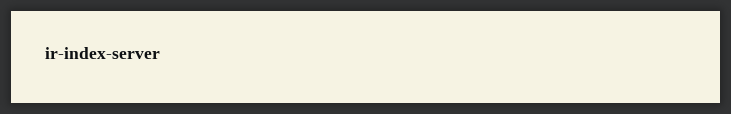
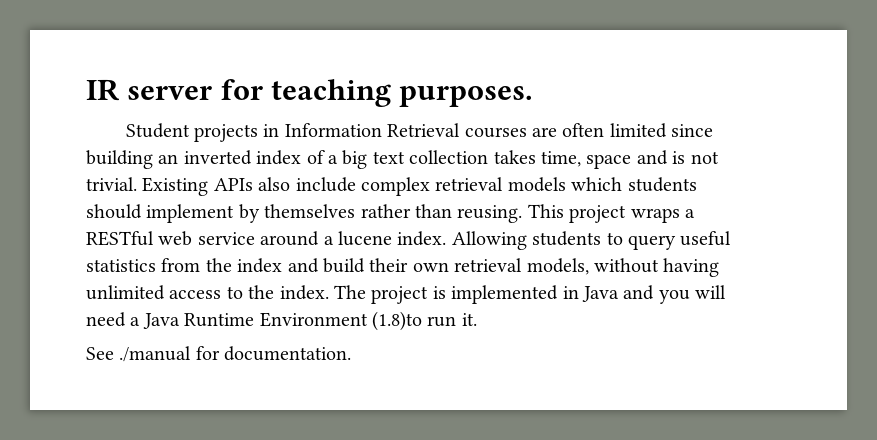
[45,47,160,59] ir-index-server -> [86,79,534,107] [125,123,714,142] [86,150,719,169] [86,177,697,196] [86,204,695,223] [86,231,732,250] [86,258,720,277] [86,285,727,304] [86,311,477,331] [86,346,352,362] IR server for teaching purposes. // Student projects in Information Retrieval courses are often limited since building an inverted index of a big text collection takes time, space and is not trivial. Existing APIs also include complex retrieval models which students should implement by themselves rather than reusing. This project wraps a RESTful web service around a lucene index. Allowing students to query useful statistics from the index and build their own retrieval models, without having unlimited access to the index. The project is implemented in Java and you will need a Java Runtime Environment (1.8)to run it. // See ./manual for documentation.

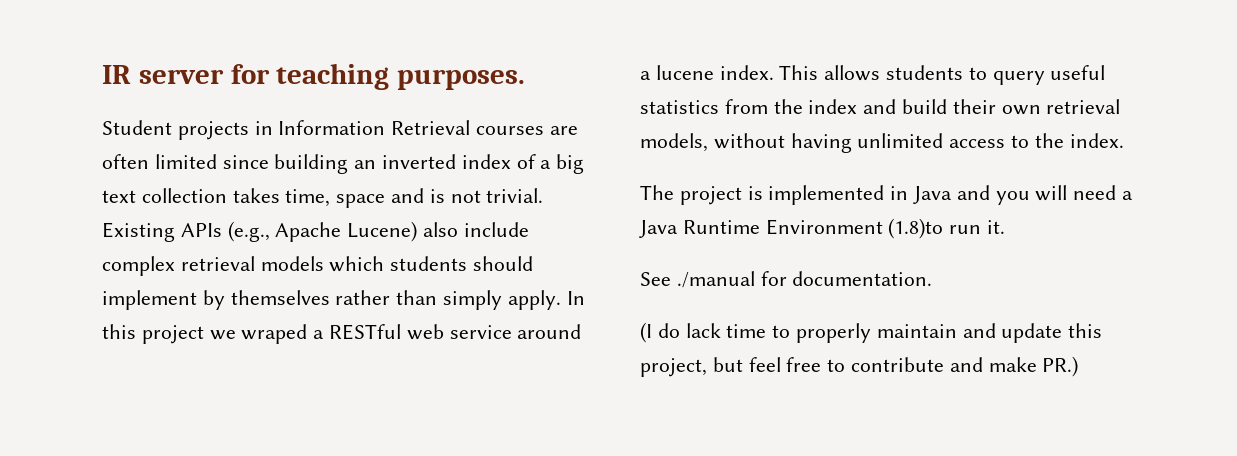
(253, 184) none -> [227,221,418,242] (e.g., Apache Lucene)
[457,204,680,223] reusing. This project wraps -> [443,290,585,310] [102,324,308,344] simply apply. In this project we wraped
[451,231,527,250] Allowing -> [779,65,881,81] This allows
(329, 292) none -> (1124, 140) //
(352, 353) none -> [640,322,1103,343] [640,356,1079,377] // (I do lack time to properly maintain and update this project, but feel free to contribute and make PR.)

